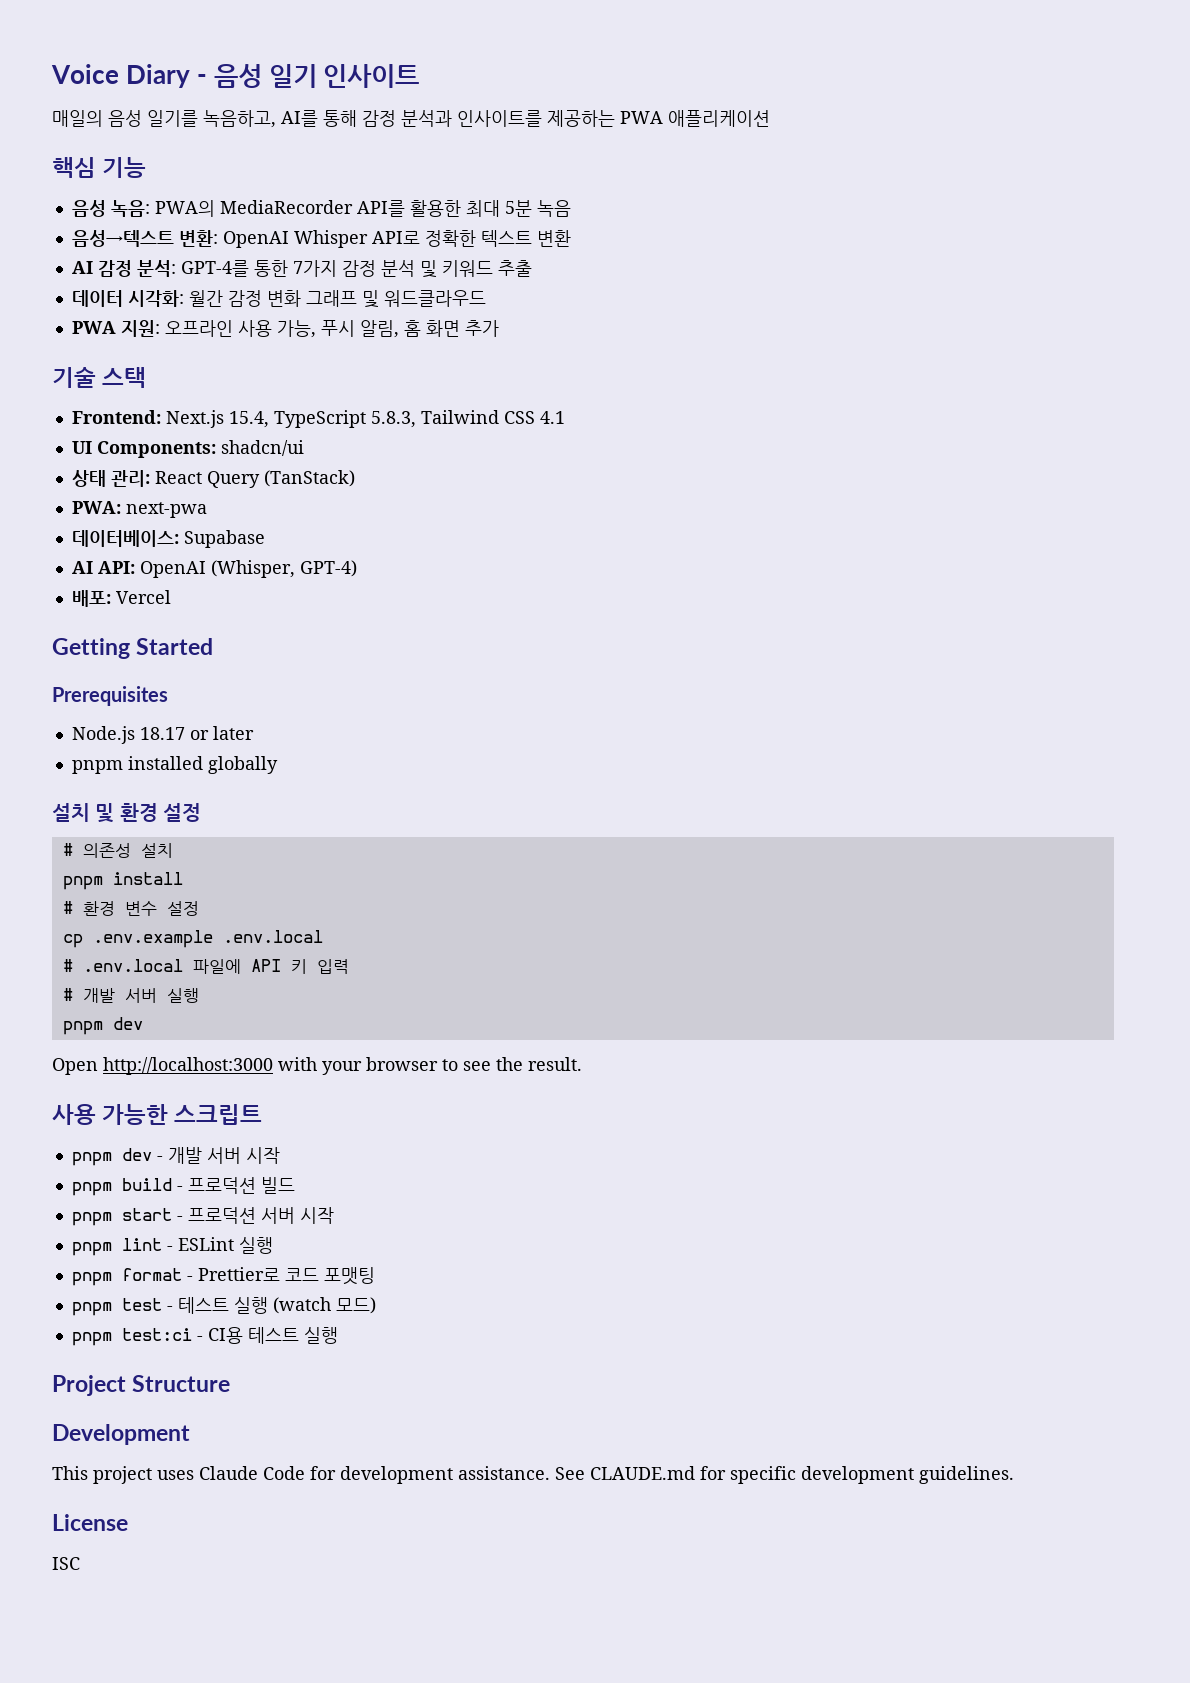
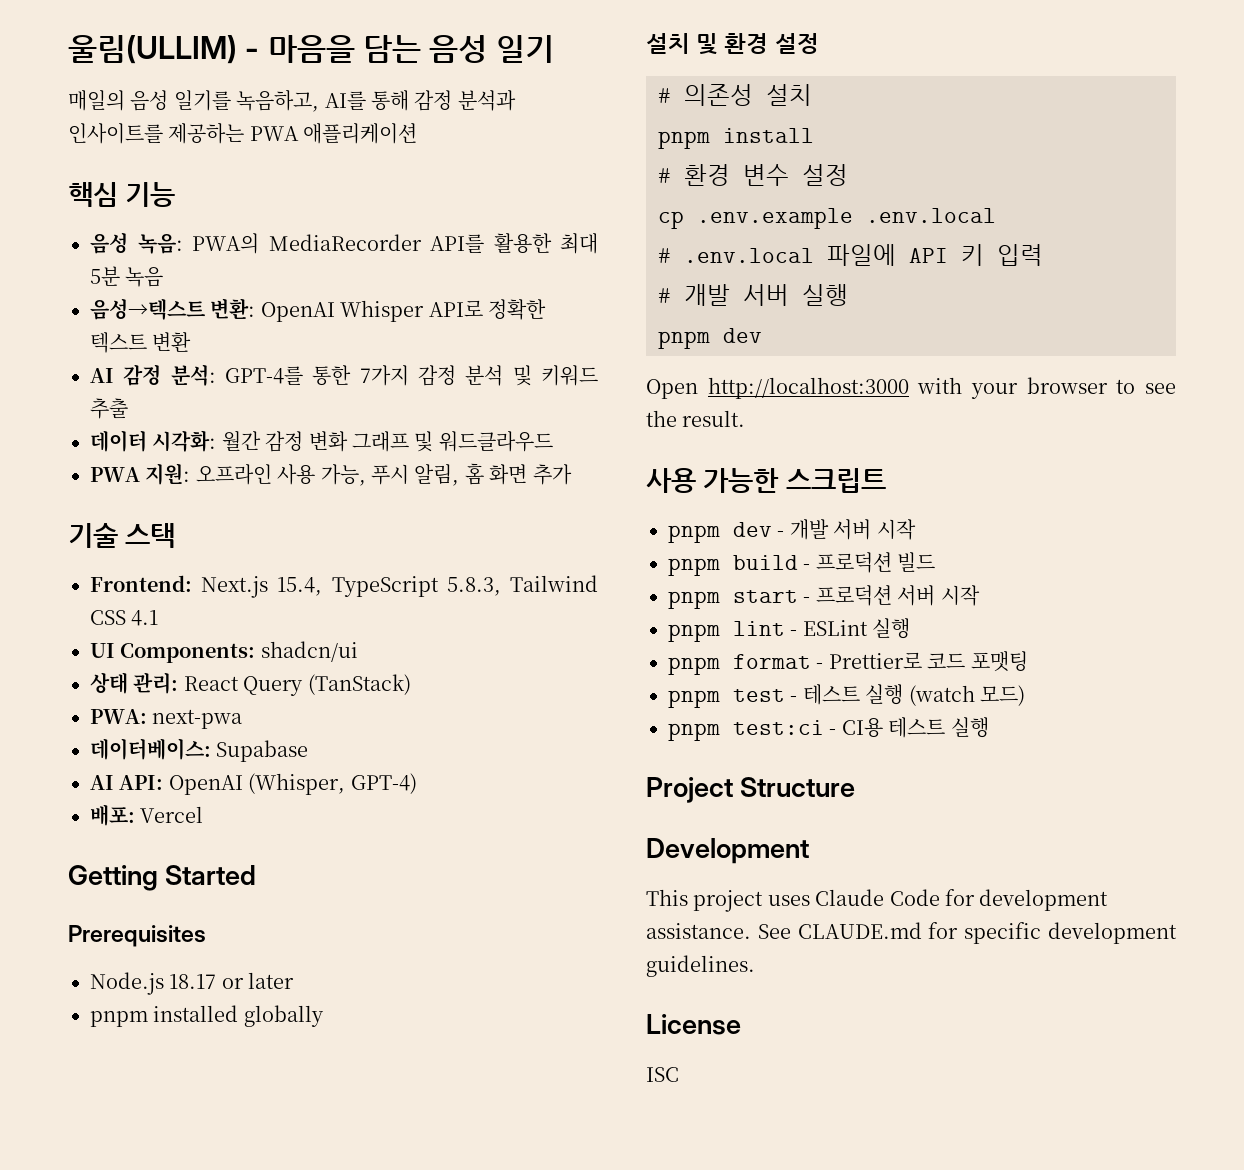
[51,64,207,88] Voice Diary - -> [68,35,422,64] 울림(ULLIM) - 마음을 담는
[323,64,420,88] 인사이트 -> (554, 49) none

